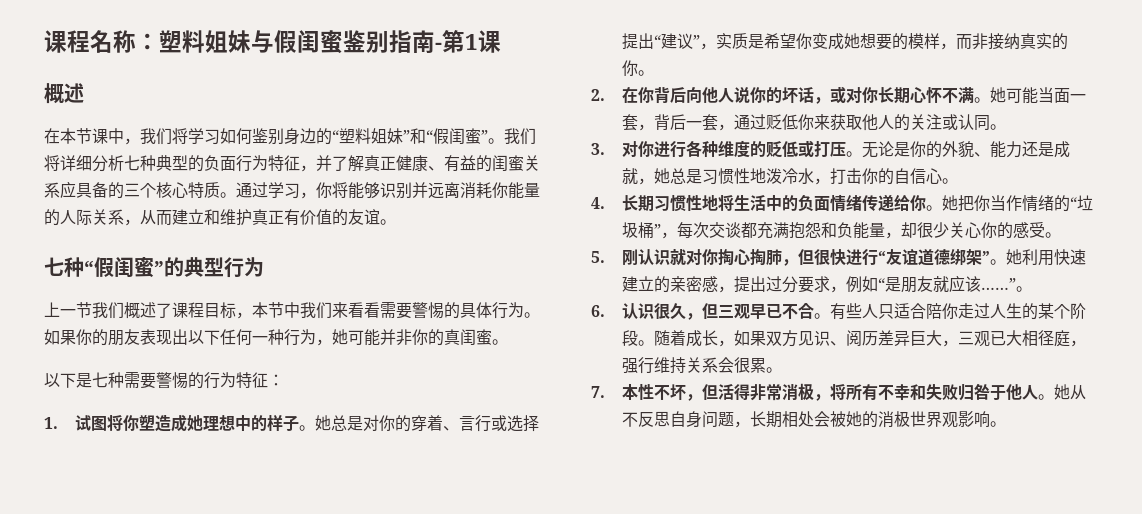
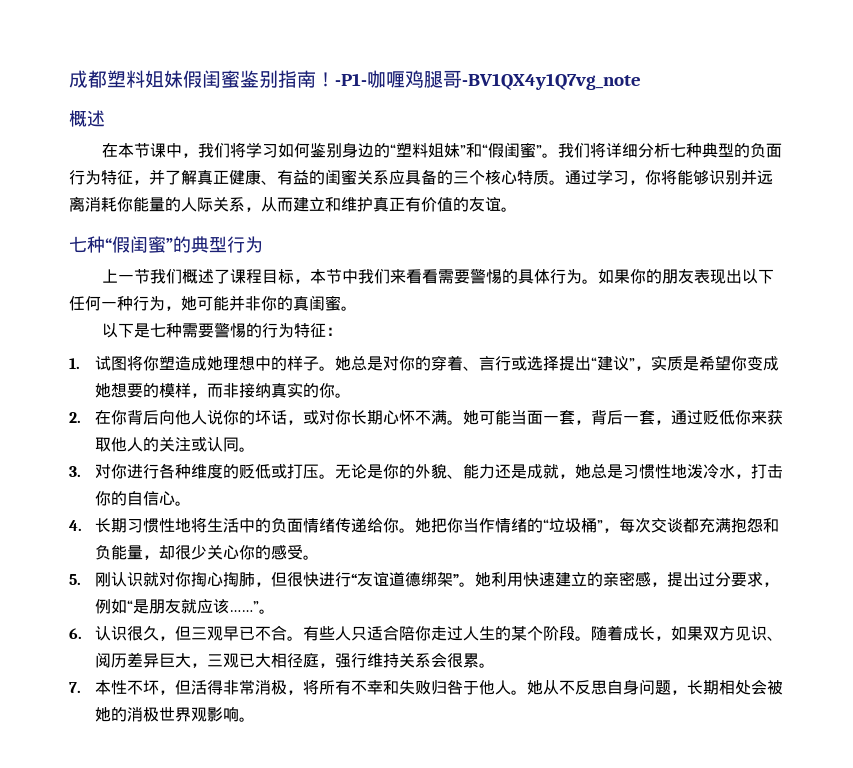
[44,30,274,53] 课程名称：塑料姐妹与 -> [69,70,183,88] 成都塑料姐妹
[435,30,501,53] -第1课 -> [316,70,641,90] ！-P1-咖喱鸡腿哥-BV1QX4y1Q7vg_note

